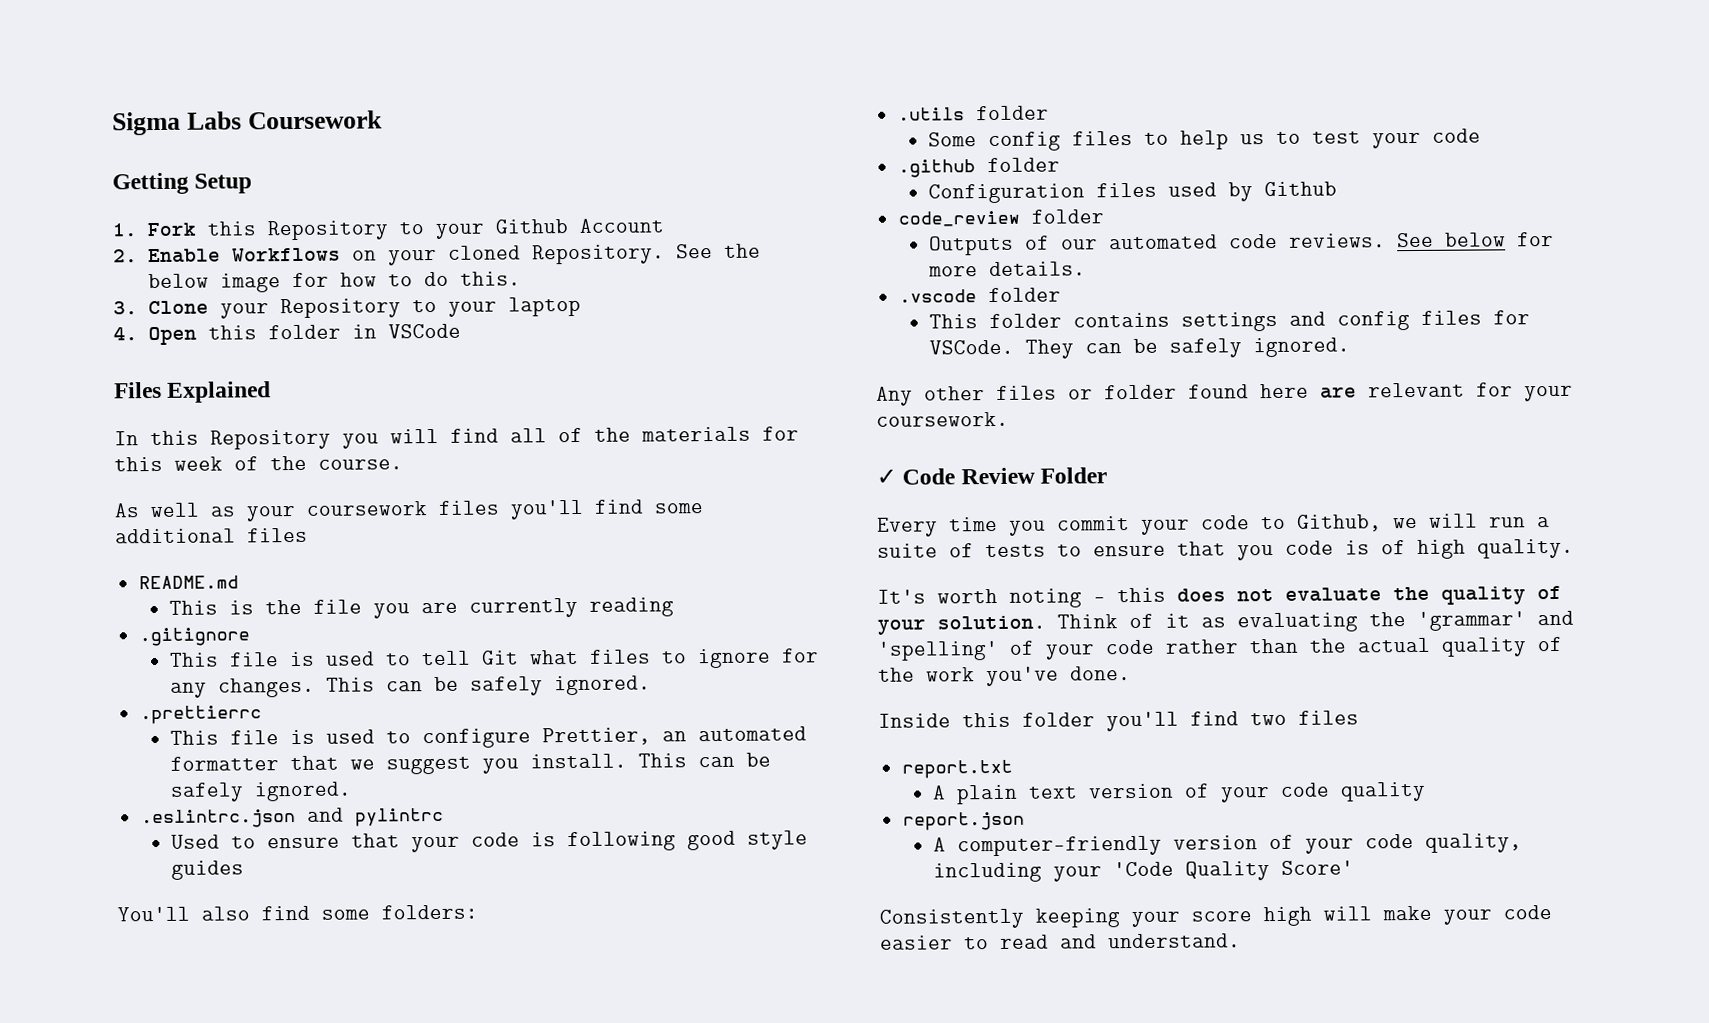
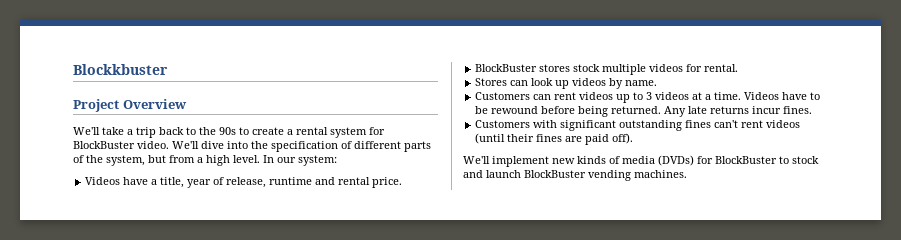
[112,110,383,136] [112,172,253,195] [112,218,664,241] [113,243,761,266] [147,271,521,293] [113,296,581,319] [113,323,461,346] [114,381,272,403] [114,426,799,450] [114,455,403,472] [114,499,704,522] [115,527,308,544] [138,575,239,590] [169,597,675,619] [138,627,250,647] [169,648,820,669] [170,675,652,698] [139,705,262,725] [170,726,808,749] [170,752,772,775] [170,781,353,802] [140,807,444,829] [171,830,809,853] [171,860,245,880] [117,904,478,922] [897,105,1049,121] [928,128,1482,152] [897,157,1060,178] [928,181,1338,204] [897,209,1104,227] [929,231,1555,256] [928,261,1087,277] [898,287,1061,303] [929,310,1531,332] [929,337,1351,359] [876,382,1573,406] [876,411,1009,427] [876,467,1108,485] [877,513,1550,537] [877,538,1574,561] [877,585,1562,608] [877,610,1574,635] [877,636,1563,661] [878,666,1131,687] [878,710,1359,732] [901,759,1013,779] [932,781,1427,805] [902,811,1025,831] [933,833,1523,857] [933,860,1355,883] [879,905,1552,929] [880,933,1241,950] Sigma Labs Coursework // Getting Setup // 1. Fork this Repository to your Github Account // 2. Enable Workflows on your cloned Repository. See the below image for how to do this. // 3. Clone your Repository to your laptop // 4. Open this folder in VSCode // Files Explained // In this Repository you will find all of the materials for this week of the course. // As well as your coursework files you'll find some additional files // README.md // This is the file you are currently reading // .gitignore // This file is used to tell Git what files to ignore for any changes. This can be safely ignored. // .prettierrc // This file is used to configure Prettier, an automated formatter that we suggest you install. This can be safely ignored. // .eslintrc.json and pylintrc // Used to ensure that your code is following good style guides // You'll also find some folders: // .utils folder // Some config files to help us to test your code // .github folder // Configuration files used by Github // code_review folder // Outputs of our automated code reviews. See below for more details. // .vscode folder // This folder contains settings and config files for VSCode. They can be safely ignored. // Any other files or folder found here are relevant for your coursework. // ✓ Code Review Folder // Every time you commit your code to Github, we will run a suite of tests to ensure that you code is of high quality. // It's worth noting - this does not evaluate the quality of your solution. Think of it as evaluating the 'grammar' and 'spelling' of your code rather than the actual quality of the work you've done. // Inside this folder you'll find two files // report.txt // A plain text version of your code quality // report.json // A computer-friendly version of your code quality, including your 'Code Quality Score' // Consistently keeping your score high will make your code easier to read and understand. -> [73,64,168,75] [73,99,187,112] [73,127,385,138] [73,141,431,152] [73,155,337,166] [85,177,403,188] [475,64,739,75] [475,78,658,89] [475,92,821,103] [475,106,813,117] [475,120,801,131] [475,133,634,145] [463,155,819,167] [463,170,687,181] Blockkbuster // Project Overview // We'll take a trip back to the 90s to create a rental system for BlockBuster video. We'll dive into the specification of different parts of the system, but from a high level. In our system: // Videos have a title, year of release, runtime and rental price. // BlockBuster stores stock multiple videos for rental. // Stores can look up videos by name. // Customers can rent videos up to 3 videos at a time. Videos have to be rewound before being returned. Any late returns incur fines. // Customers with significant outstanding fines can't rent videos (until their fines are paid off). // We'll implement new kinds of media (DVDs) for BlockBuster to stock and launch BlockBuster vending machines.

